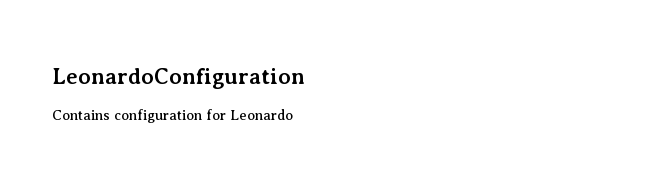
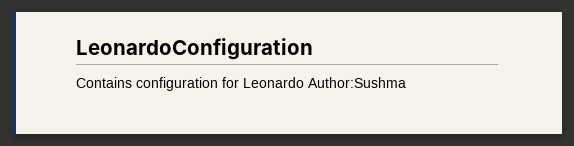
(293, 114) none -> [308,77,406,88] Author:Sushma

